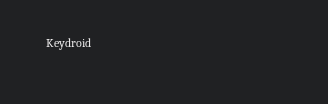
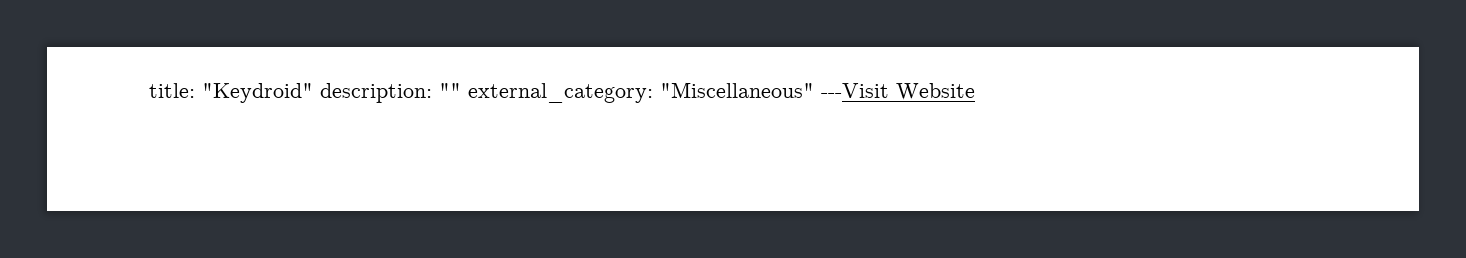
[46,38,91,50] Keydroid -> [149,82,975,103] title: "Keydroid" description: "" external_category: "Miscellaneous" ---Visit Website

